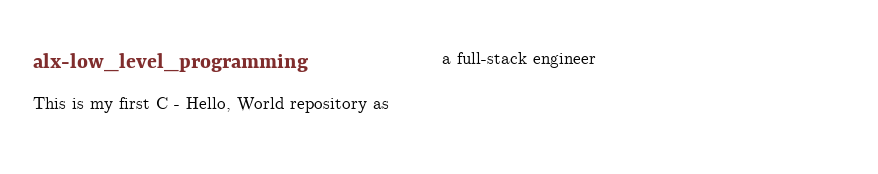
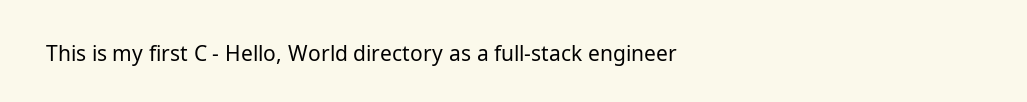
[33,53,308,72] alx-low_level_programming // -> (46, 53) none
[290,98,367,113] repository -> [353,45,444,66] directory

